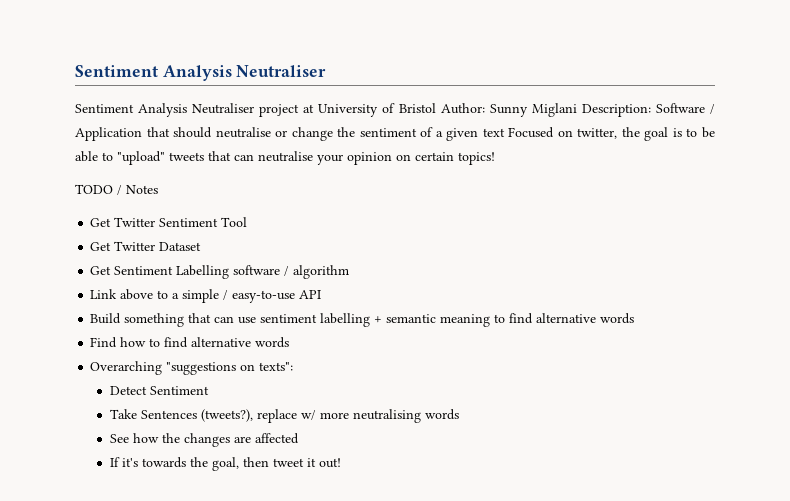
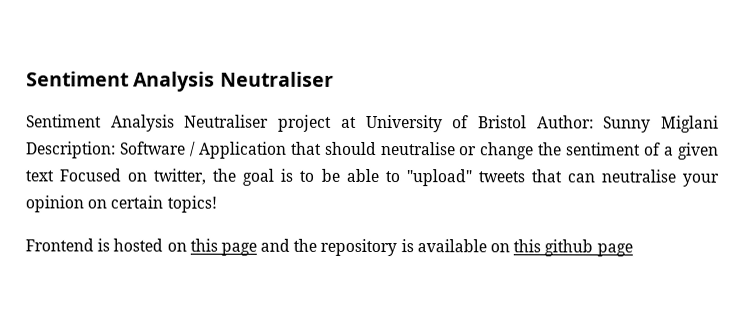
[75,184,158,195] [90,217,248,227] [90,241,202,251] [90,265,350,279] [90,289,322,303] [90,313,635,327] [90,337,290,348] [90,361,294,375] [109,386,209,395] [109,409,459,423] [109,433,299,447] [109,457,341,471] TODO / Notes // Get Twitter Sentiment Tool // Get Twitter Dataset // Get Sentiment Labelling software / algorithm // Link above to a simple / easy-to-use API // Build something that can use sentiment labelling + semantic meaning to find alternative words // Find how to find alternative words // Overarching "suggestions on texts": // Detect Sentiment // Take Sentences (tweets?), replace w/ more neutralising words // See how the changes are affected // If it's towards the goal, then tweet it out! -> [25,238,633,257] Frontend is hosted on this page and the repository is available on this github page

